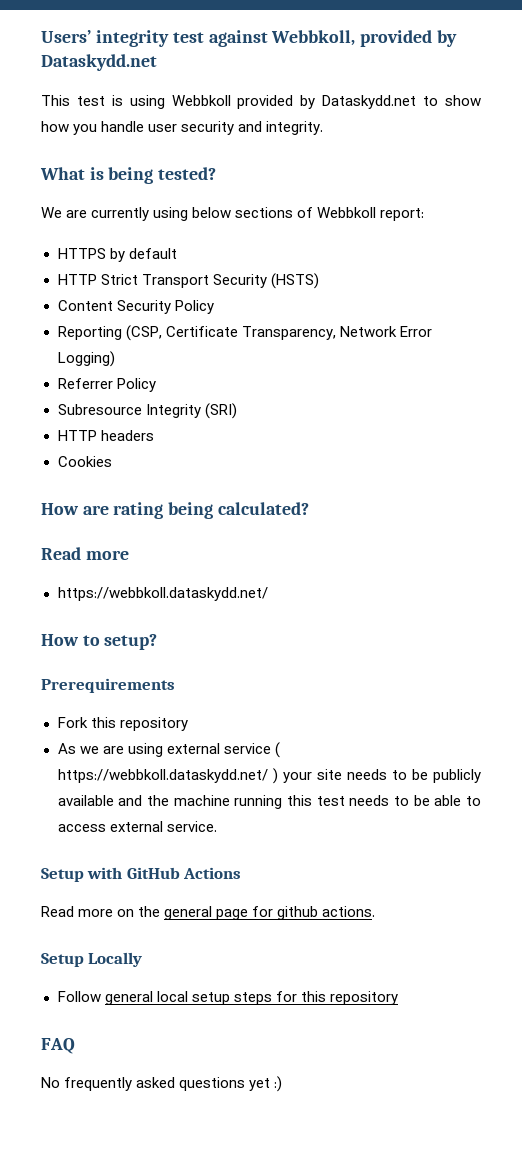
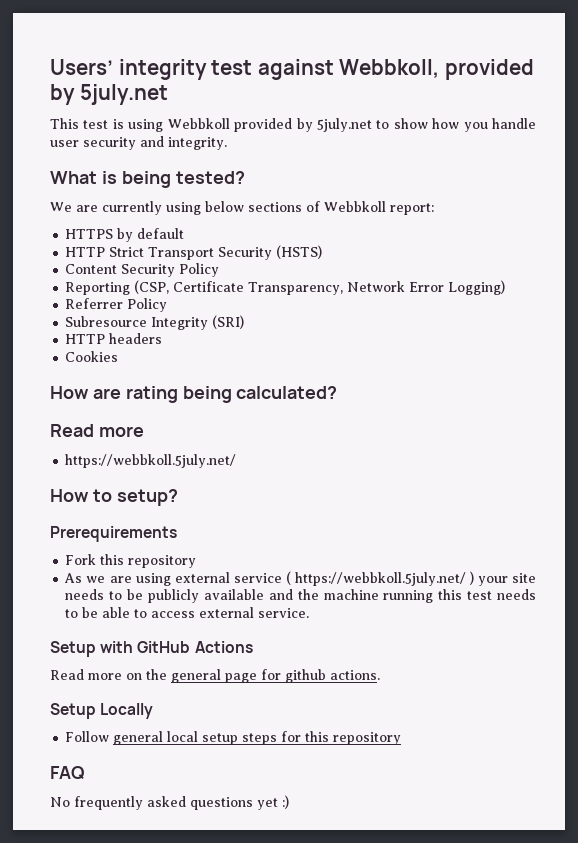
[41,54,157,71] Dataskydd.net -> [79,84,168,105] 5july.net
[322,95,417,109] Dataskydd.net -> [316,118,372,132] 5july.net
[57,587,268,601] https://webbkoll.dataskydd.net/ -> [65,454,237,468] https://webbkoll.5july.net/
[57,769,268,783] https://webbkoll.dataskydd.net/ -> [294,572,466,586] https://webbkoll.5july.net/

